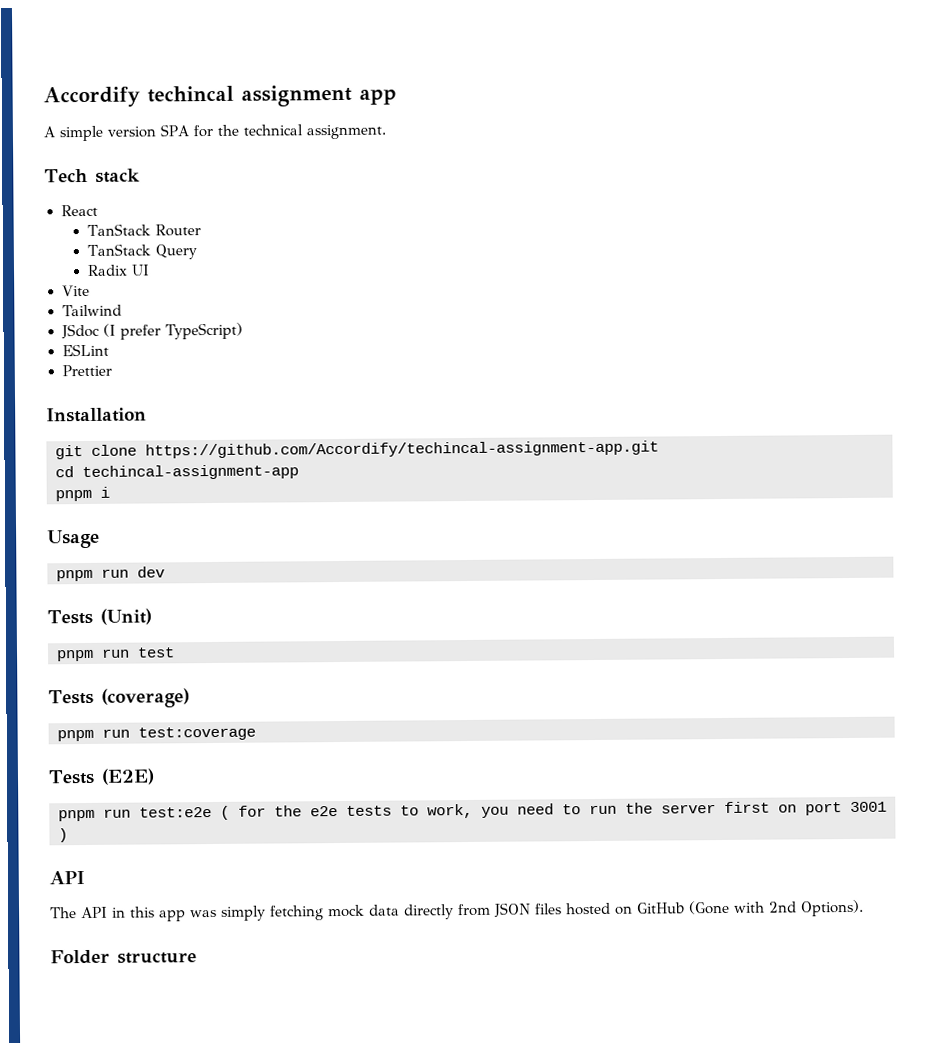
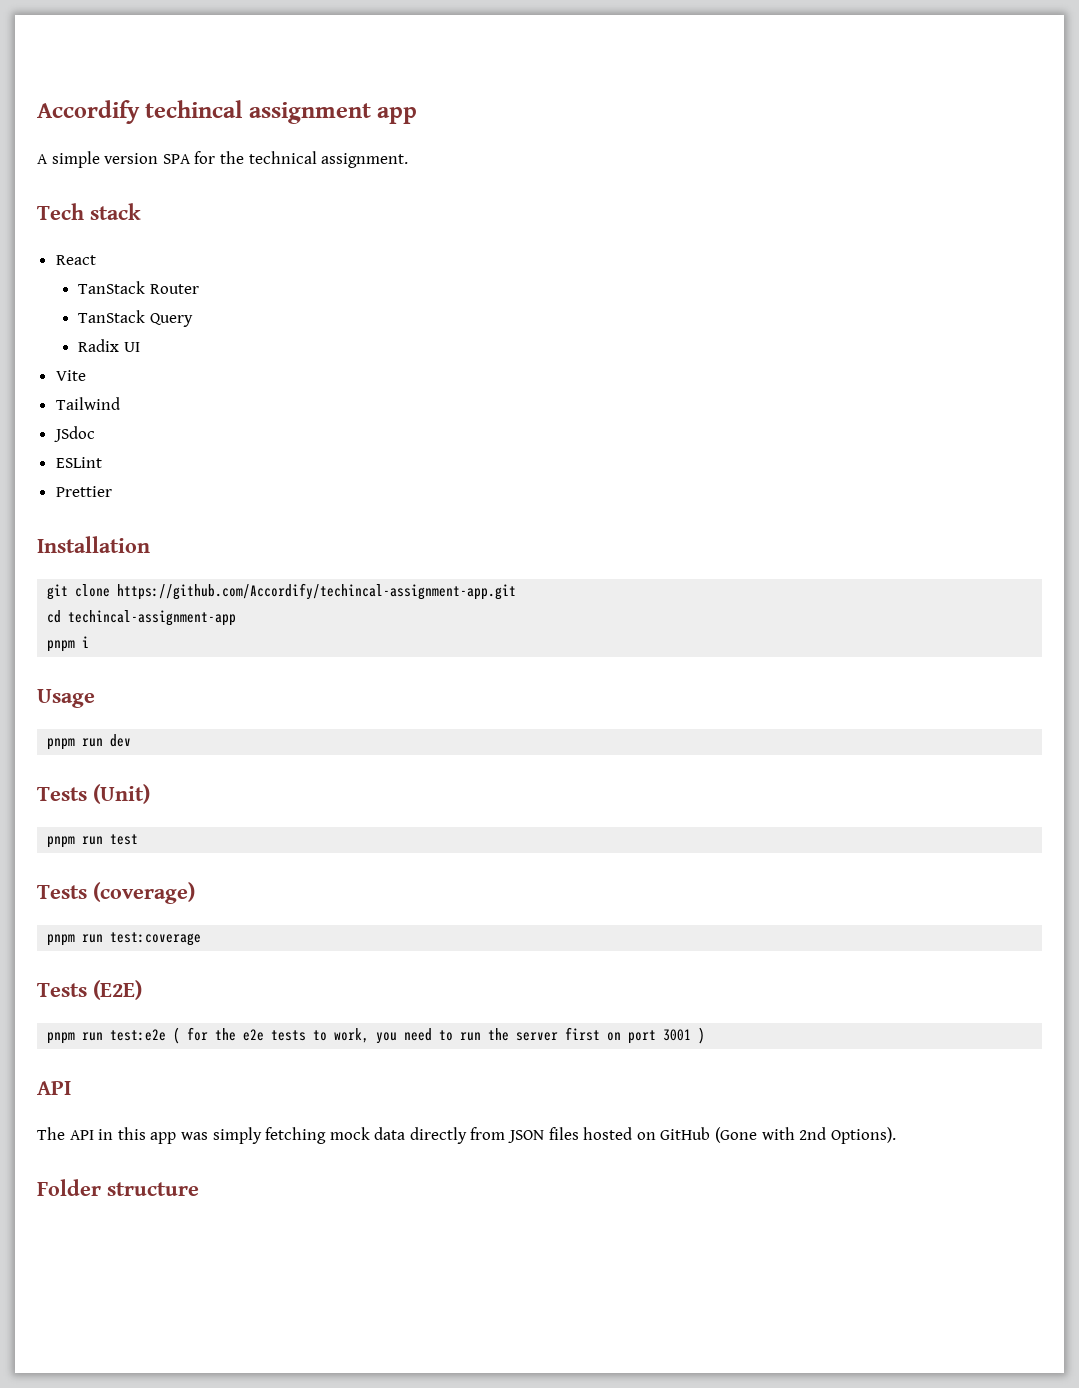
[102,322,244,340] (I prefer TypeScript) -> (95, 434) none

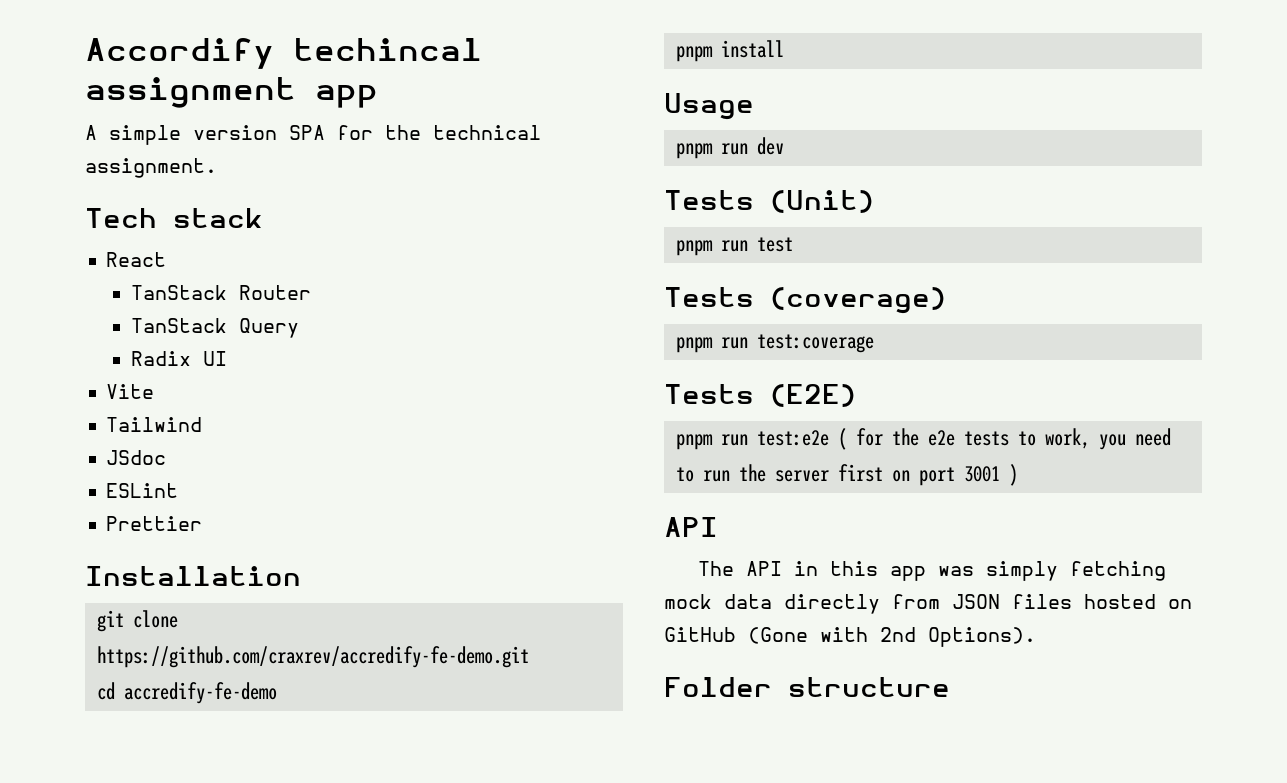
[117,583,517,600] https://github.com/Accordify/techincal-assignment-app.git -> [96,646,529,668] https://github.com/craxrev/accredify-fe-demo.git
[68,610,237,626] [47,636,90,652] techincal-assignment-app // pnpm i -> [123,682,277,704] [675,40,784,62] accredify-fe-demo // pnpm install

